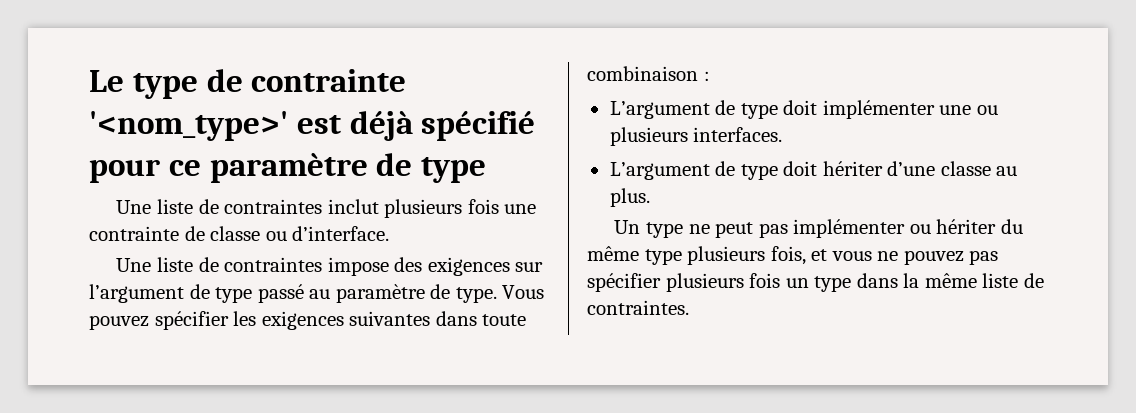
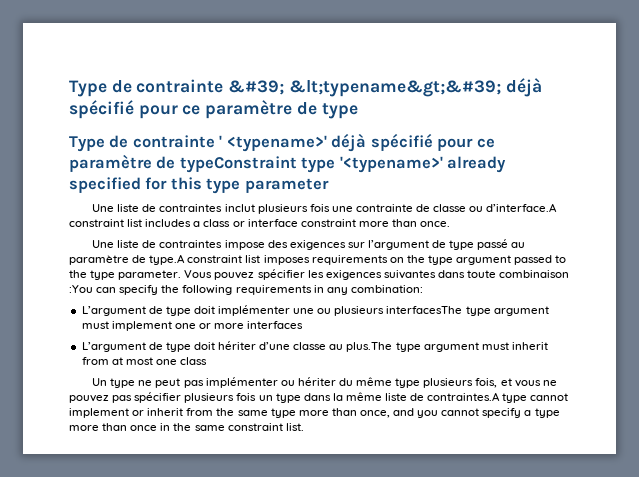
[89,69,407,99] [89,111,341,141] Le type de contrainte '<nom_type>' est -> [69,79,501,97] Type de contrainte &#39; &lt;typename&gt;&#39;
(487, 170) none -> [69,133,495,152] [69,154,507,173] [69,177,329,194] // Type de contrainte ' <typename>' déjà spécifié pour ce paramètre de typeConstraint type '<typename>' already specified for this type parameter
[292,226,390,241] d’interface. -> [486,203,558,212] [69,219,451,227] d’interface.A constraint list includes a class or interface constraint more than once.
[455,287,497,303] type. -> [149,254,567,265] [69,270,182,280] type.A constraint list imposes requirements on the type argument passed to the type parameter.
[703,71,710,81] : -> [69,285,423,295] :You can specify the following requirements in any combination:
[693,127,783,142] interfaces. -> [386,306,549,316] [81,321,304,331] interfacesThe type argument must implement one or more interfaces
[609,188,650,207] plus. -> [346,342,548,352] [81,357,208,365] plus.The type argument must inherit from at most one class
[587,300,689,315] contraintes. -> [427,392,569,403] [69,408,560,418] [69,423,304,431] contraintes.A type cannot implement or inherit from the same type more than once, and you cannot specify a type more than once in the same constraint list.

